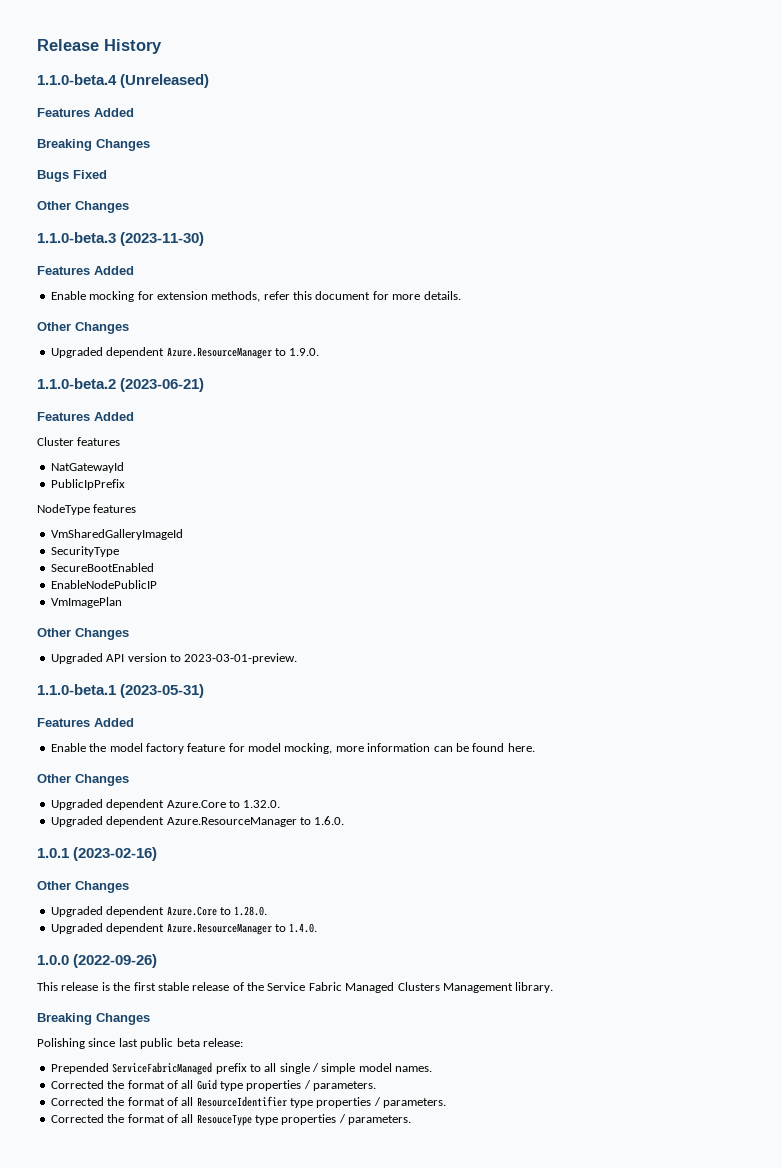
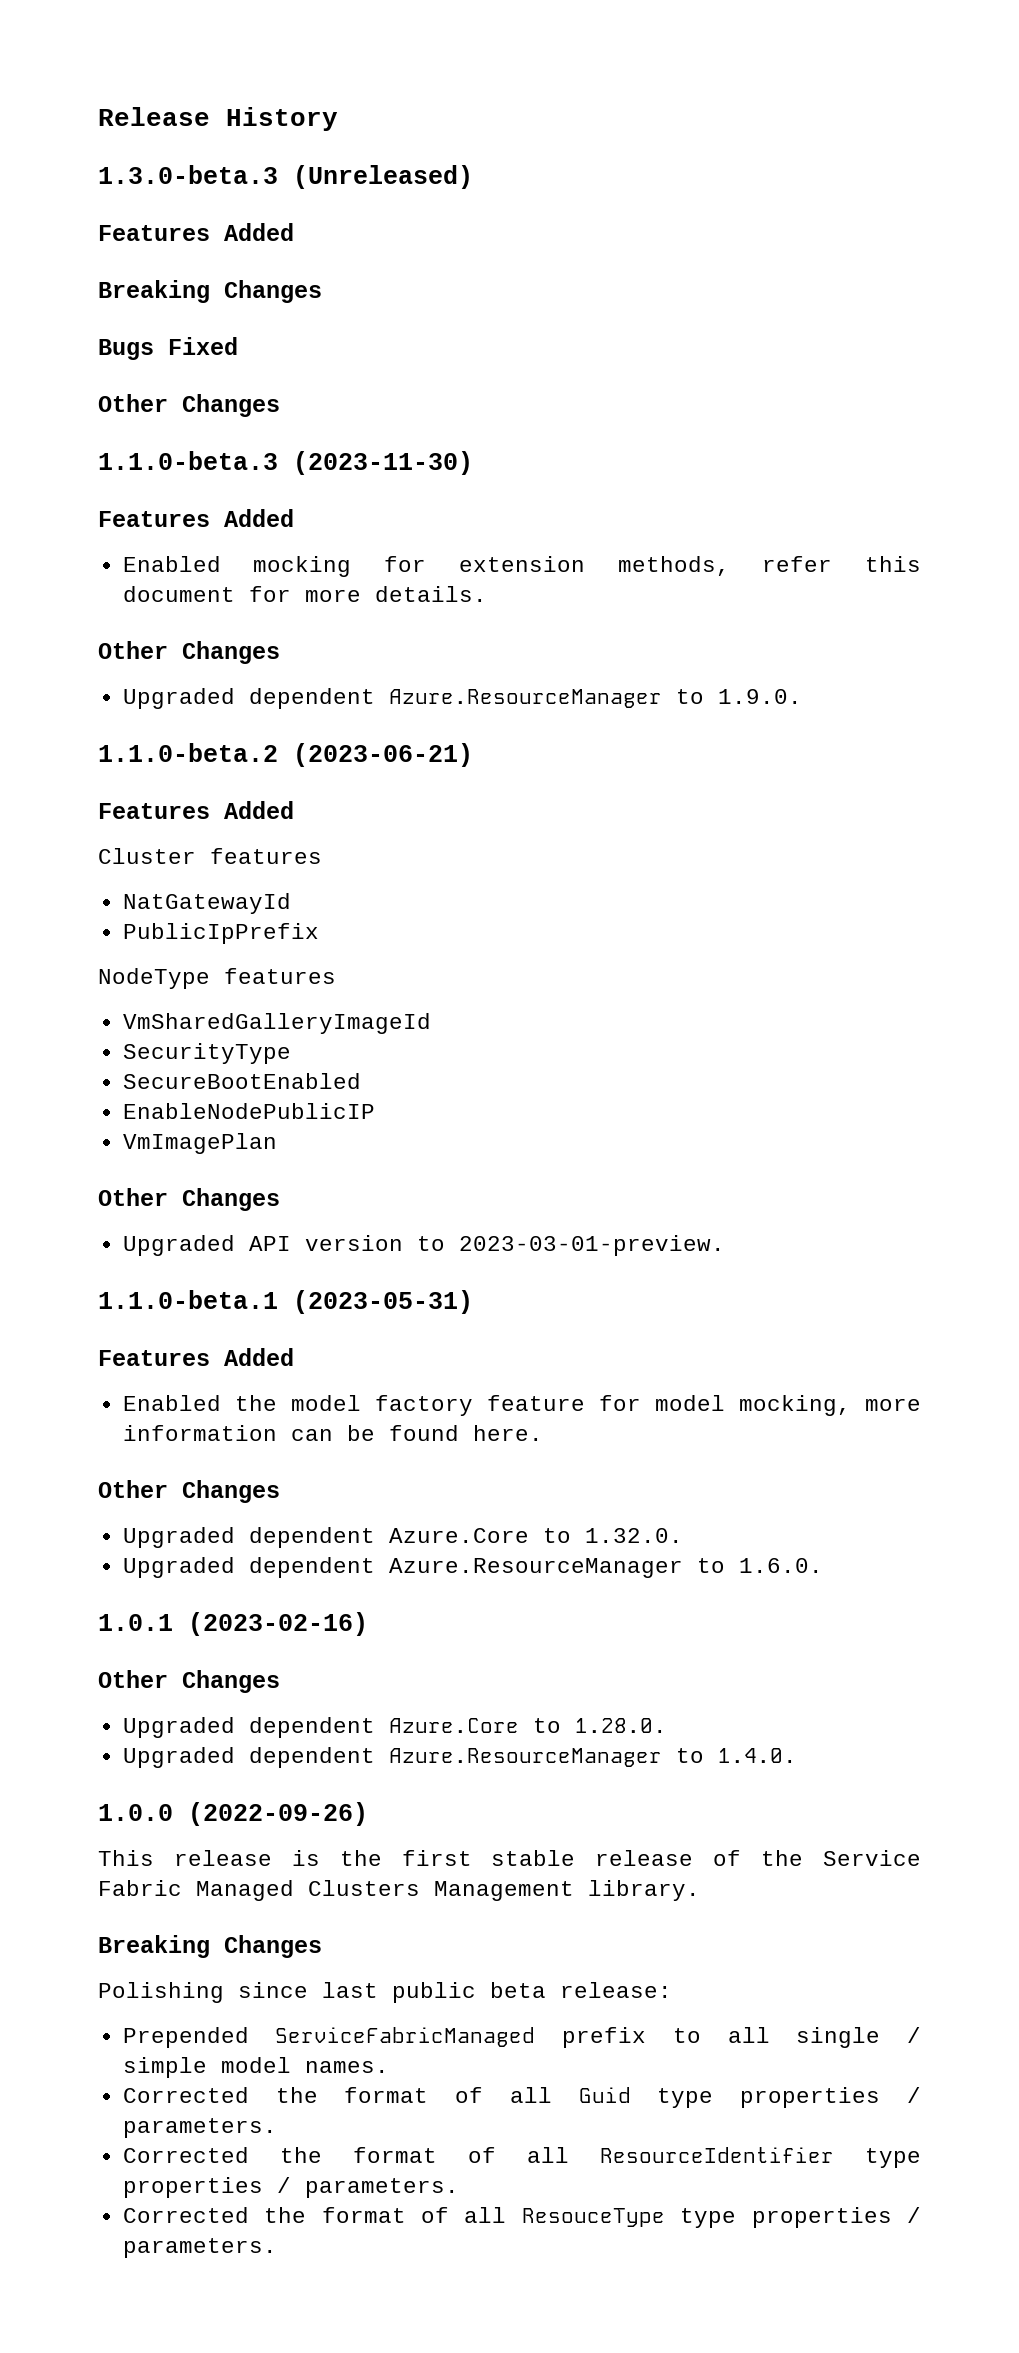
[37,74,117,85] 1.1.0-beta.4 -> [98,165,278,184] 1.3.0-beta.3
[50,291,86,300] Enable -> [122,556,221,572] Enabled
[50,743,86,752] Enable -> [122,1395,221,1411] Enabled

